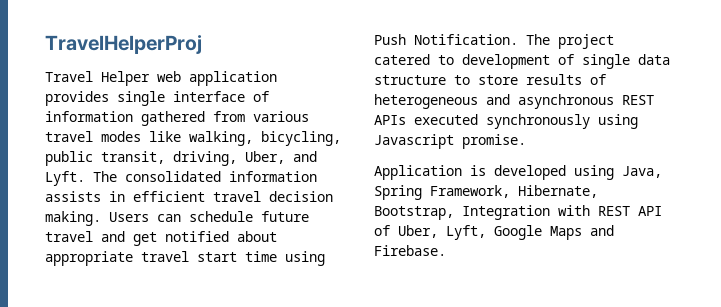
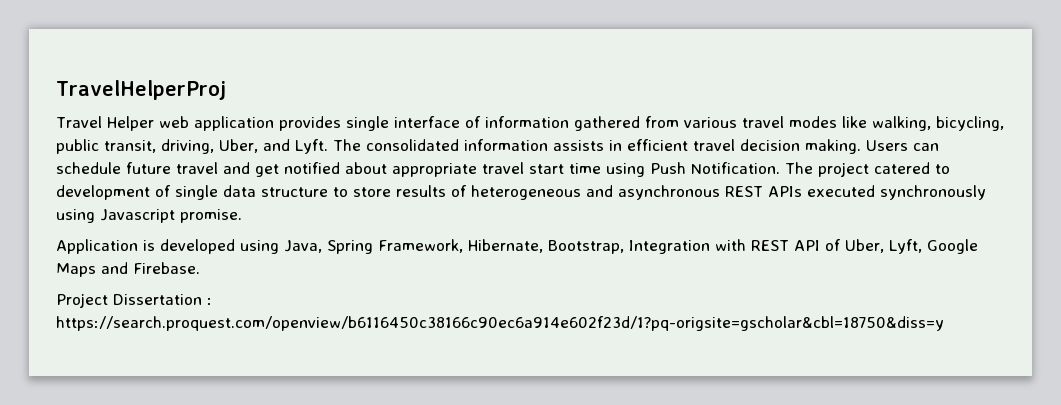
(446, 250) none -> [56,293,212,308] [56,316,944,331] // Project Dissertation : https://search.proquest.com/openview/b6116450c38166c90ec6a914e602f23d/1?pq-origsite=gscholar&cbl=18750&diss=y

